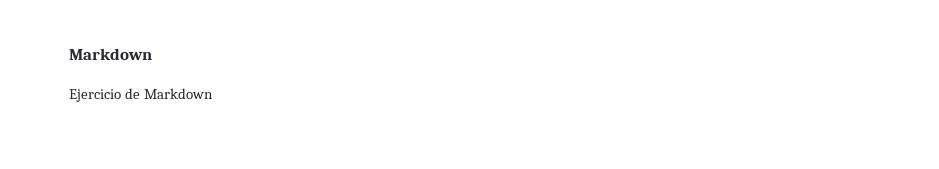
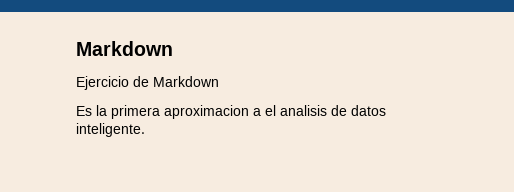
(213, 93) none -> [76,105,386,119] [76,123,145,137] // Es la primera aproximacion a el analisis de datos inteligente.

